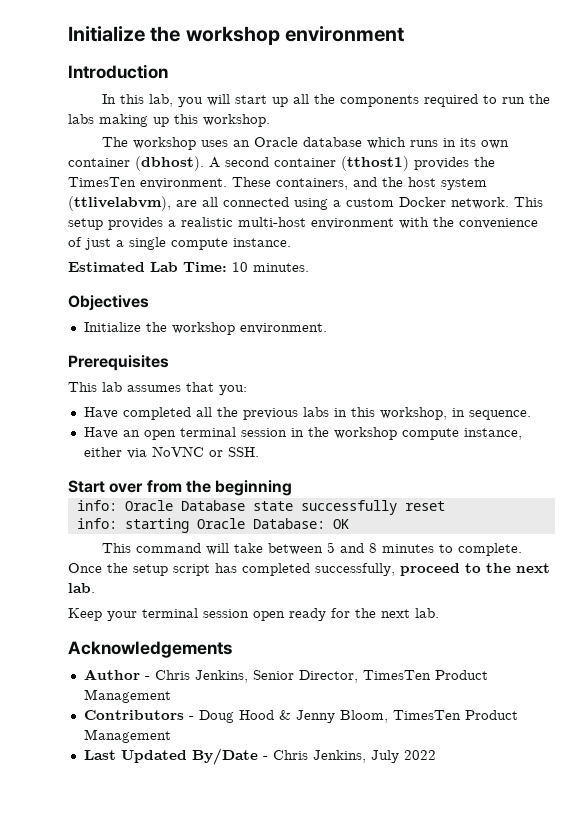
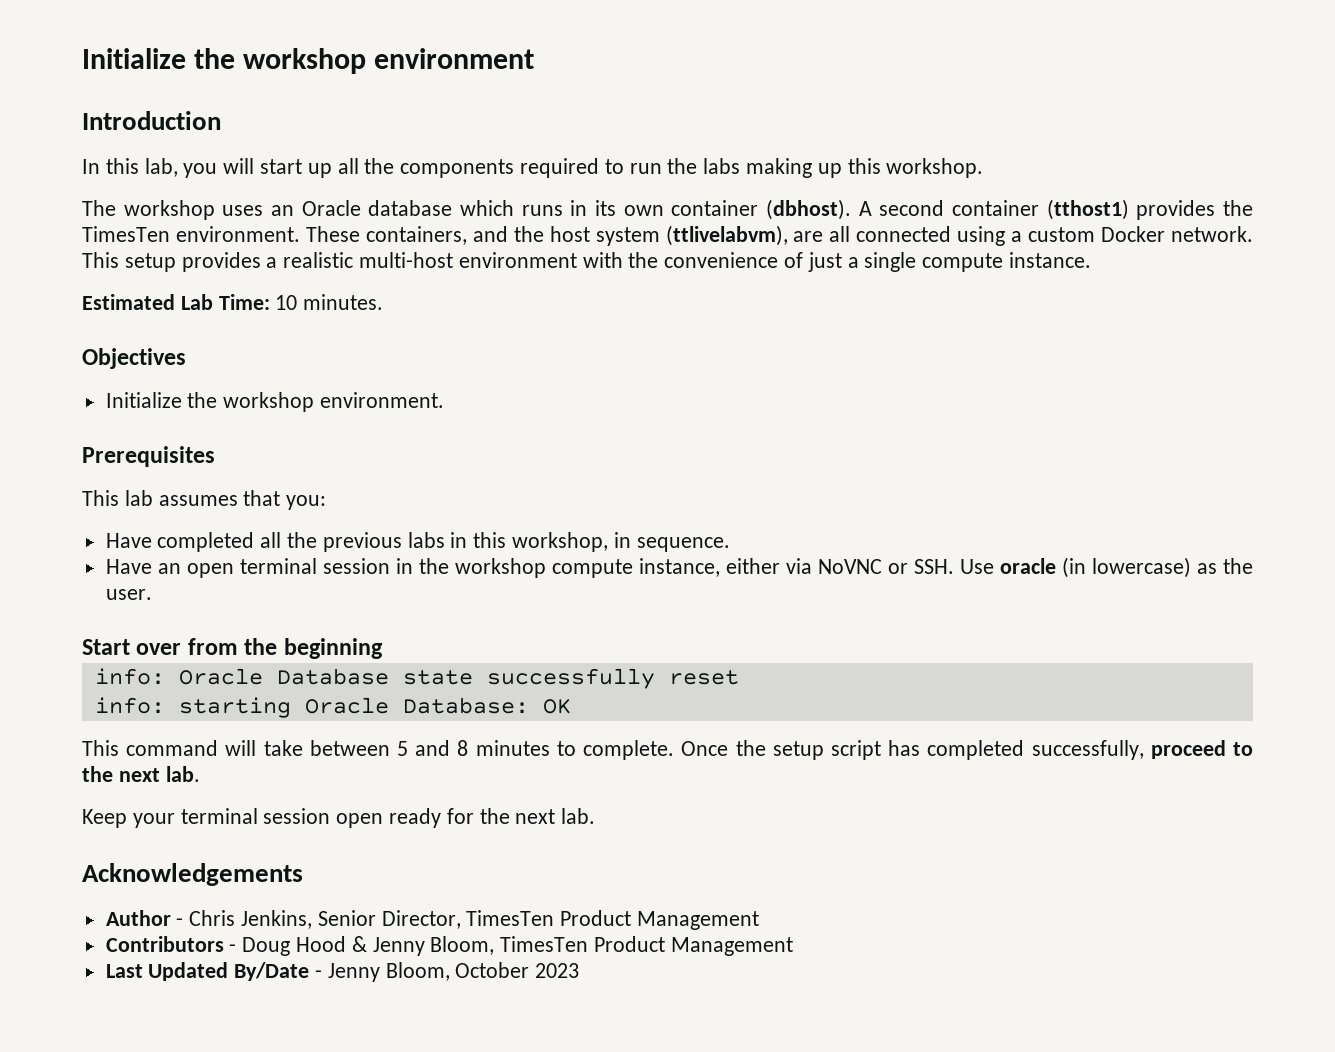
(259, 452) none -> [959,557,1253,578] [105,589,152,600] Use oracle (in lowercase) as the user.
[272,750,436,763] Chris Jenkins, July 2022 -> [327,962,580,982] Jenny Bloom, October 2023

